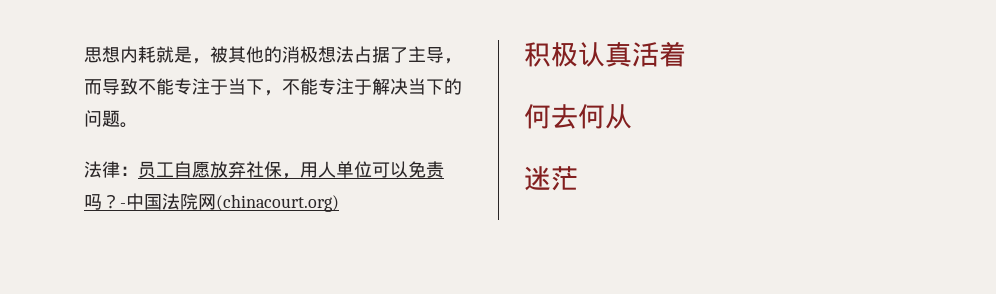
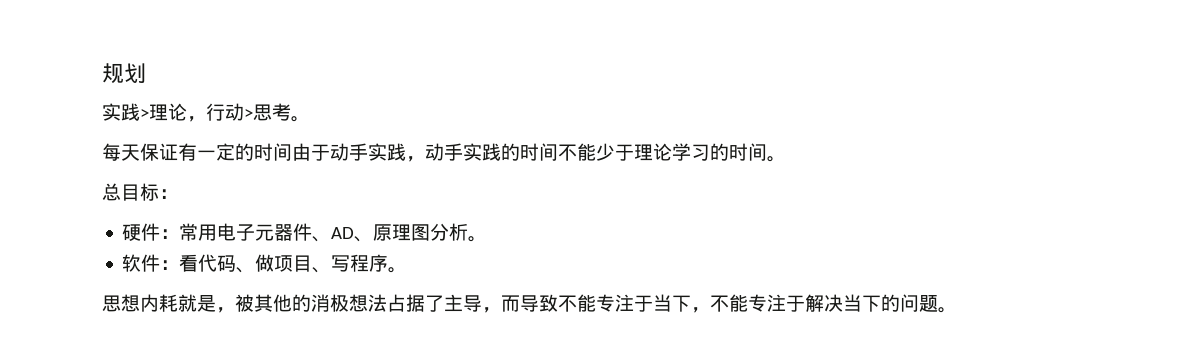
(84, 55) none -> [102,63,146,84] [102,103,310,122] [102,143,786,162] [102,183,178,201] [122,223,488,242] [122,254,408,273] 规划 // 实践>理论，行动>思考。 // 每天保证有一定的时间由于动手实践，动手实践的时间不能少于理论学习的时间。 // 总目标： // 硬件：常用电子元器件、AD、原理图分析。 // 软件：看代码、做项目、写程序。 //
[84,161,444,179] [84,193,339,212] [524,41,686,67] [524,104,632,129] [524,166,578,191] // 法律：员工自愿放弃社保，用人单位可以免责吗？-中国法院网(chinacourt.org) // 积极认真活着 // 何去何从 // 迷茫 -> (957, 310) none

